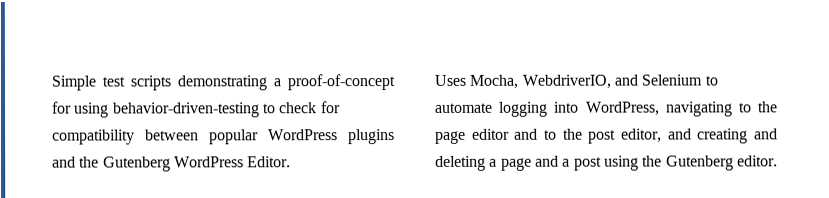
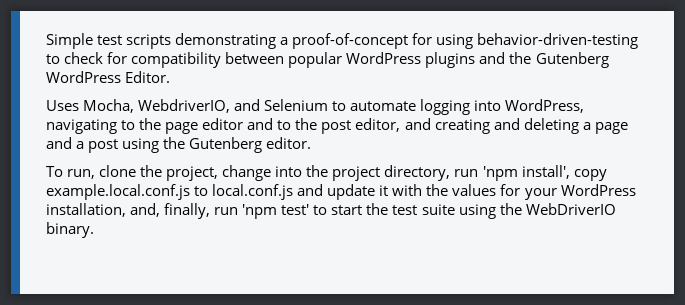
(778, 161) none -> [46,165,607,181] [46,184,636,200] [46,203,616,219] [46,222,94,238] // To run, clone the project, change into the project directory, run 'npm install', copy example.local.conf.js to local.conf.js and update it with the values for your WordPress installation, and, finally, run 'npm test' to start the test suite using the WebDriverIO binary.

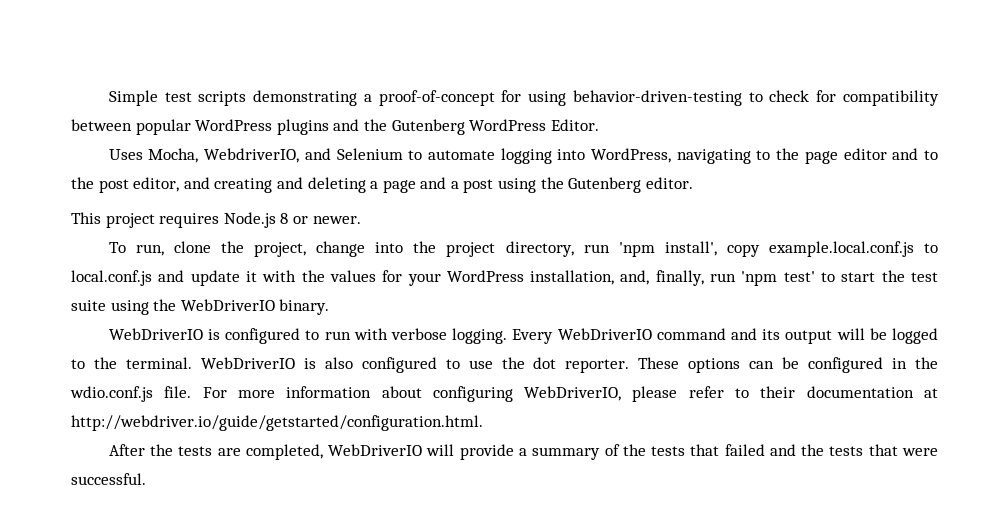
(312, 143) none -> [71,212,361,228] // This project requires Node.js 8 or newer.
(94, 230) none -> [108,328,938,344] [71,357,939,373] [70,386,938,402] [71,415,483,431] [108,444,938,460] [71,473,146,485] // WebDriverIO is configured to run with verbose logging. Every WebDriverIO command and its output will be logged to the terminal. WebDriverIO is also configured to use the dot reporter. These options can be configured in the wdio.conf.js file. For more information about configuring WebDriverIO, please refer to their documentation at http://webdriver.io/guide/getstarted/configuration.html. // After the tests are completed, WebDriverIO will provide a summary of the tests that failed and the tests that were successful.

